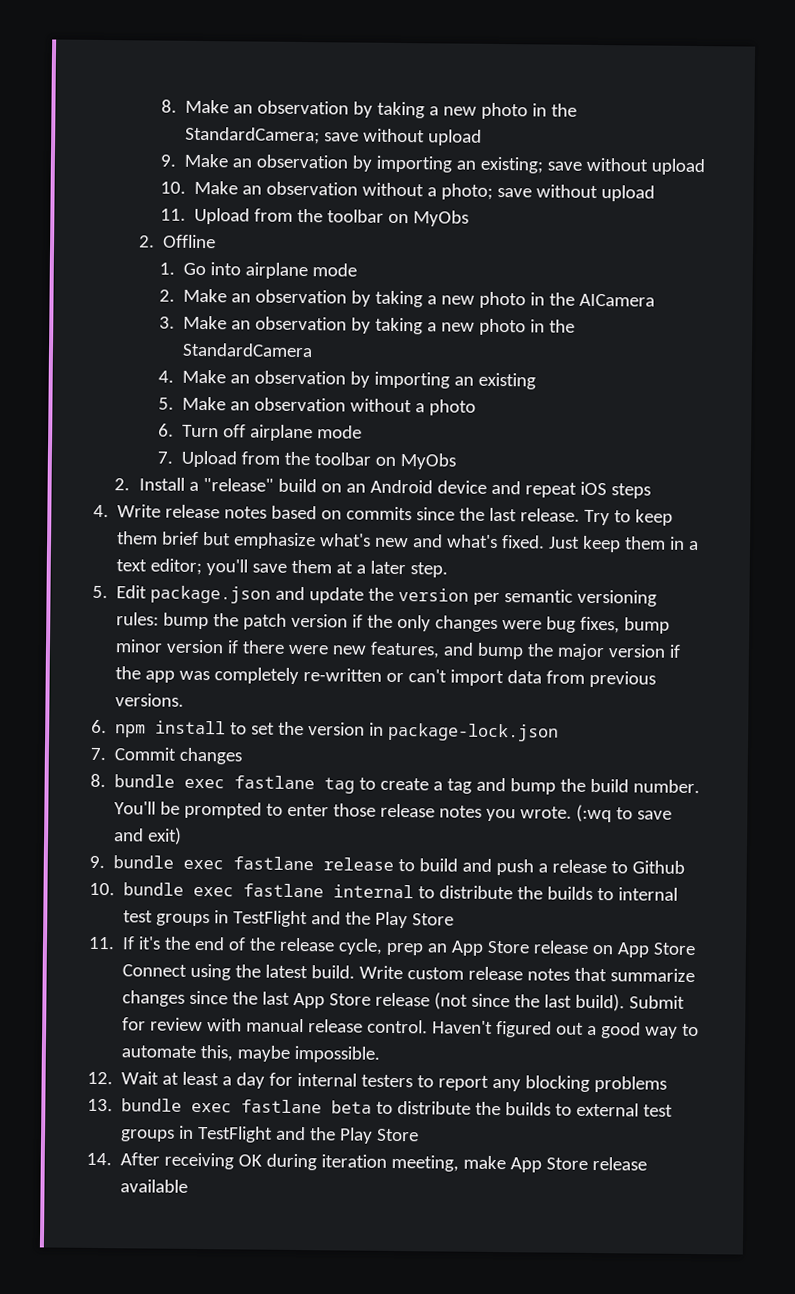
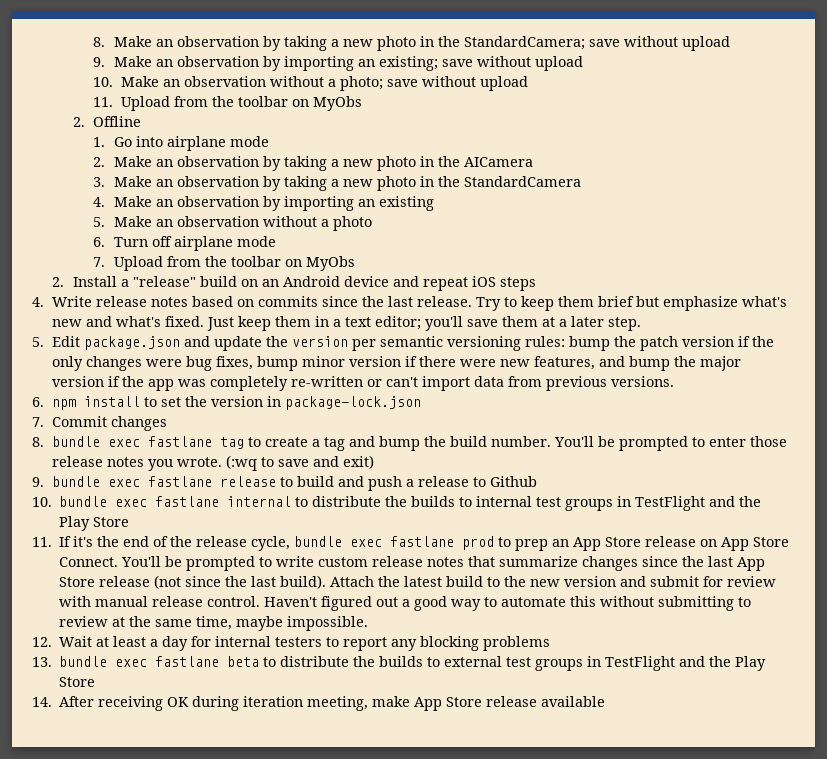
(384, 946) none -> [294,536,512,550] bundle exec fastlane prod to
[122,963,404,981] Connect using the latest build. Write -> [59,556,315,571] Connect. You'll be prompted to write
[629,995,686,1009] Submit -> [330,576,700,587] Attach the latest build to the new version and submit
[200,1045,234,1062] this, -> [570,596,752,611] [59,616,233,630] this without submitting to review at the same time,

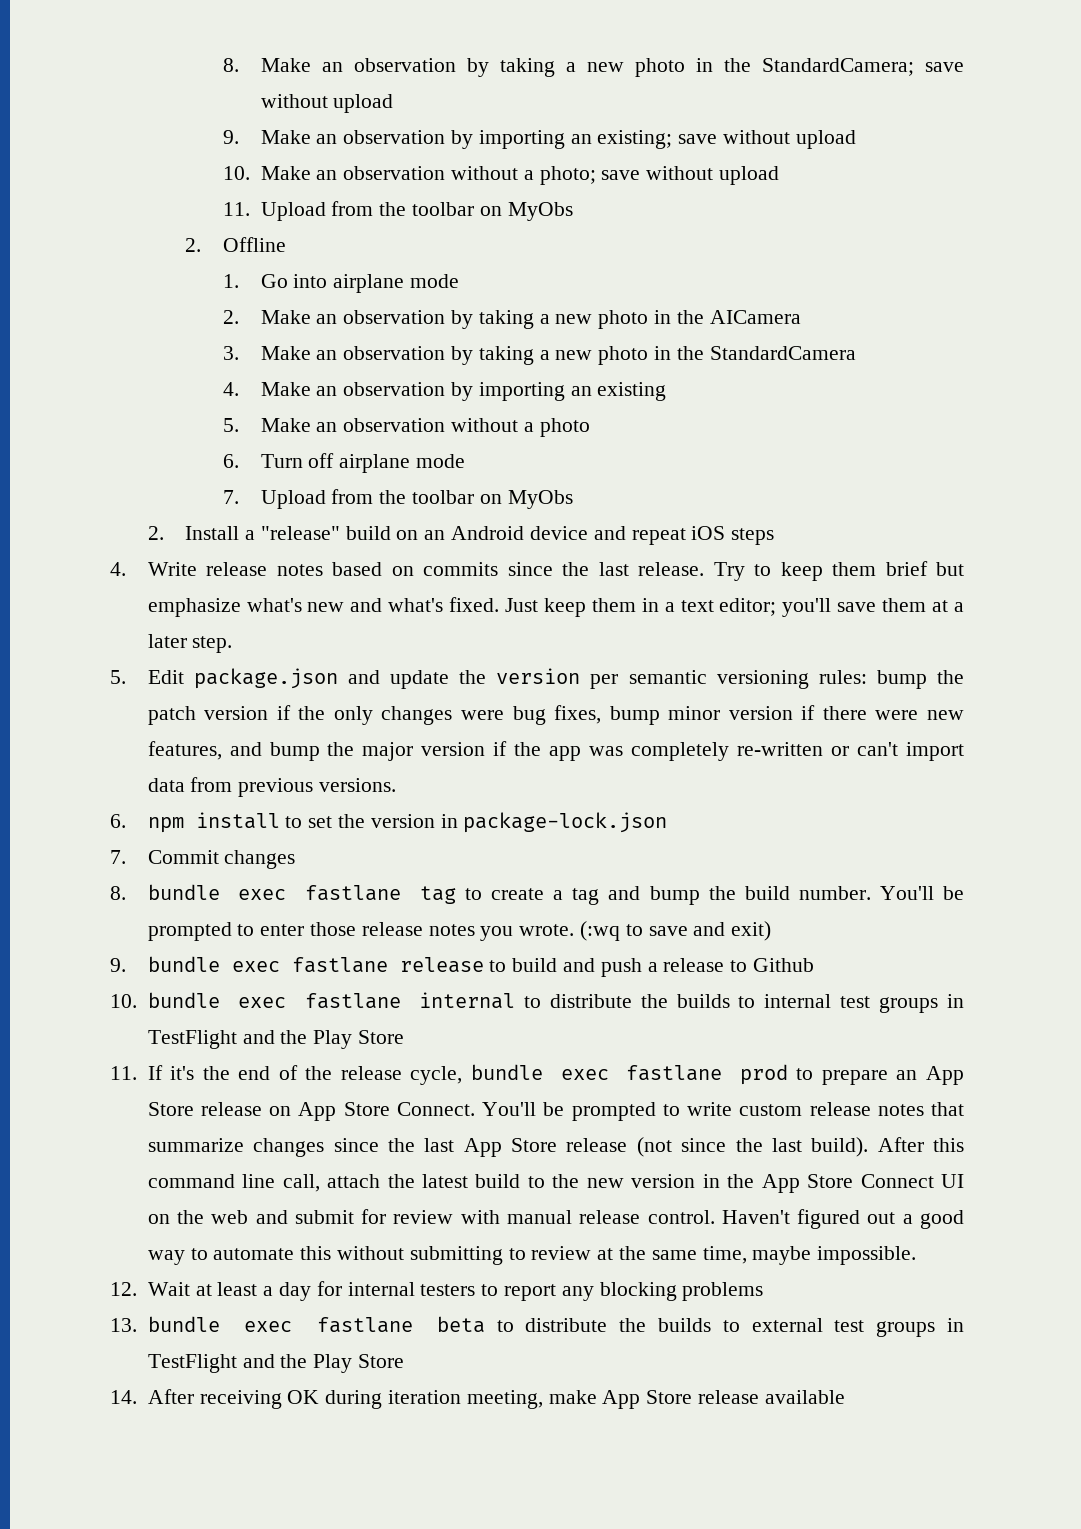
[515,539,549,551] prep -> [821,1070,888,1085] prepare
[330,576,375,587] Attach -> [877,1137,964,1152] [147,1174,381,1192] After this command line call, attach
(617, 581) none -> [702,1174,964,1193] [147,1210,249,1224] in the App Store Connect UI on the web

